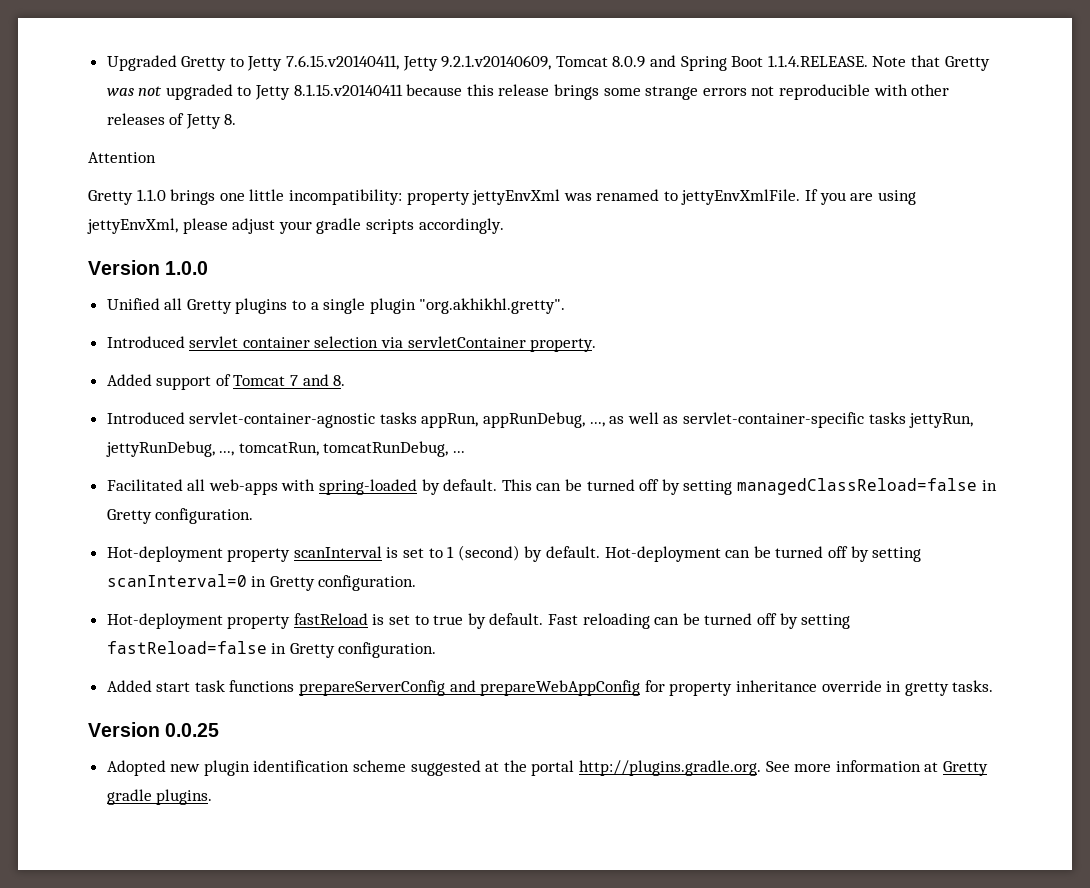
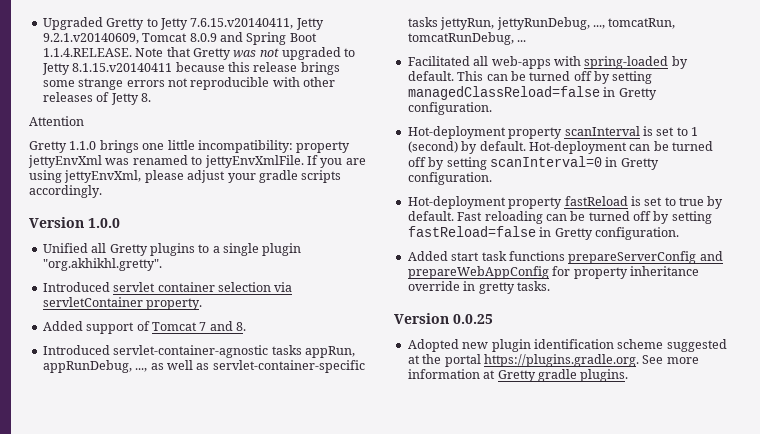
[579,760,762,776] http://plugins.gradle.org. -> [483,354,639,367] https://plugins.gradle.org.

